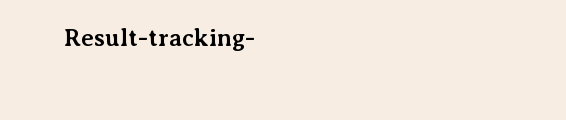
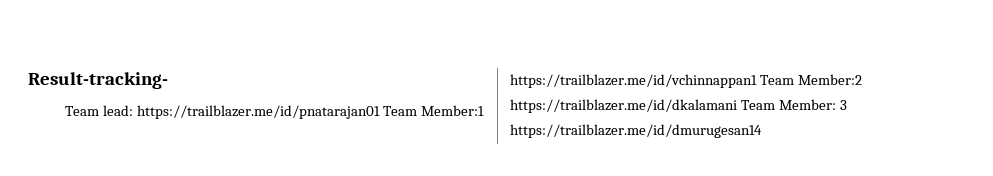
(255, 39) none -> [65,105,484,119] [510,74,862,88] [510,99,847,113] [510,124,762,138] // Team lead: https://trailblazer.me/id/pnatarajan01 Team Member:1 https://trailblazer.me/id/vchinnappan1 Team Member:2 https://trailblazer.me/id/dkalamani Team Member: 3 https://trailblazer.me/id/dmurugesan14

